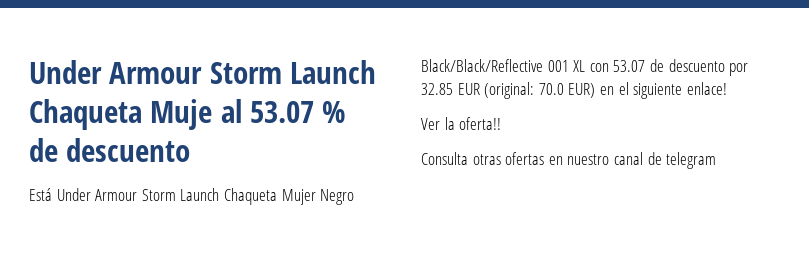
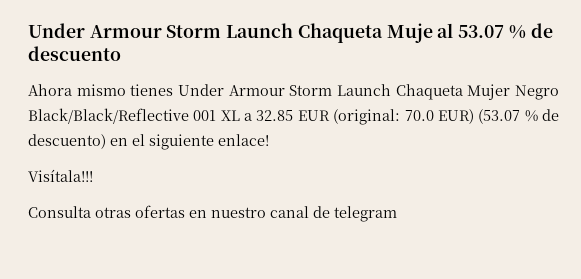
[29,188,52,201] Está -> [28,84,174,96] Ahora mismo tienes
[589,59,749,76] con 53.07 de descuento por -> [244,113,253,121] a
(596, 90) none -> [478,109,560,124] [28,134,106,149] (53.07 % de descuento)
[421,117,502,130] Ver la oferta!! -> [28,169,93,182] Visítala!!!

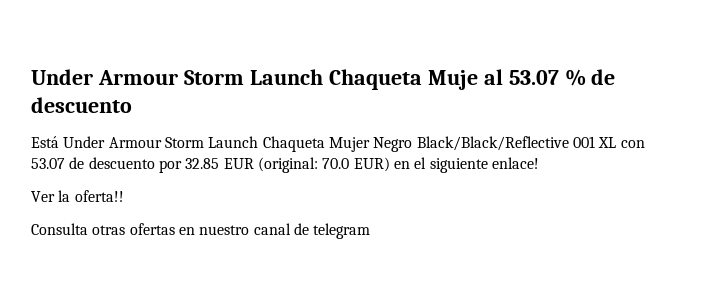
[28,84,174,96] Ahora mismo tienes -> [31,136,59,148] Está
[244,113,253,121] a -> [620,140,645,148] [31,157,182,173] con 53.07 de descuento por
[478,109,560,124] [28,134,106,149] (53.07 % de descuento) -> (390, 164) none
[28,169,93,182] Visítala!!! -> [31,190,124,202] Ver la oferta!!

